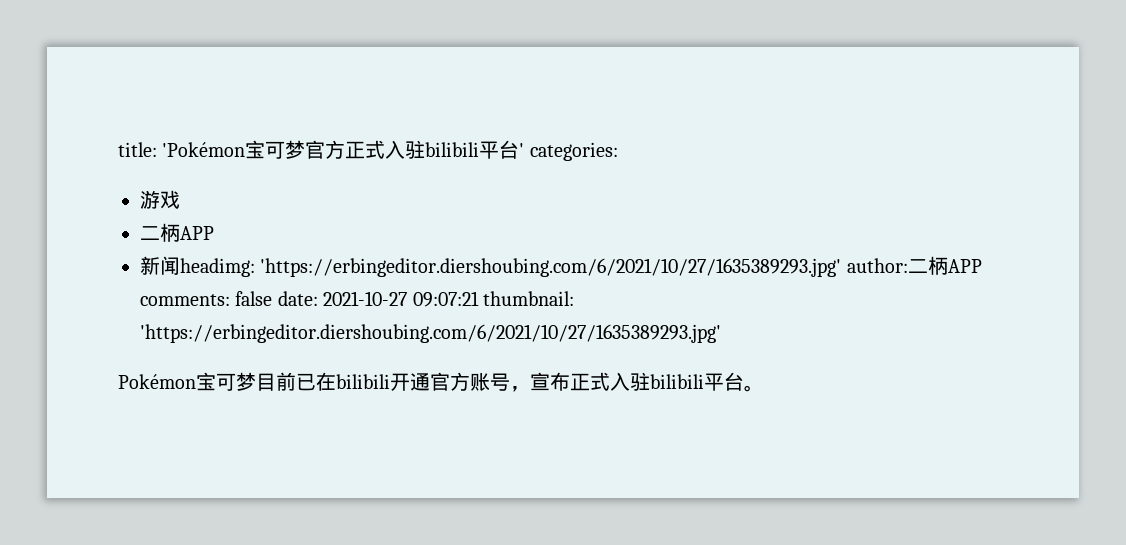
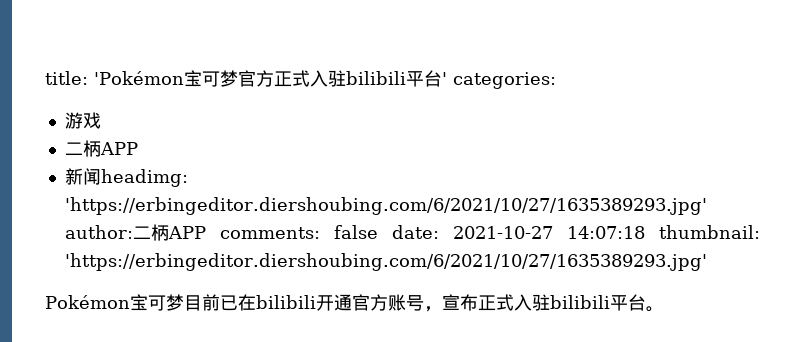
[412,291,479,307] 09:07:21 -> [566,226,645,239] 14:07:18

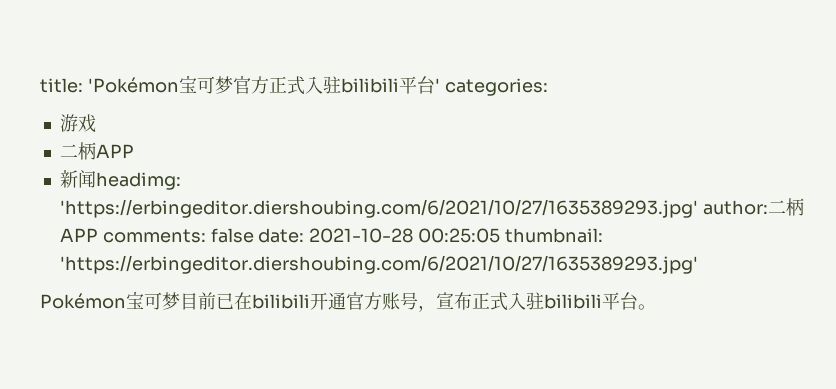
[452,226,645,239] 2021-10-27 14:07:18 -> [309,228,501,243] 2021-10-28 00:25:05

